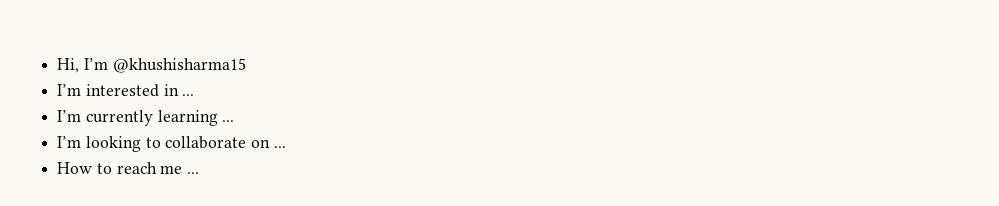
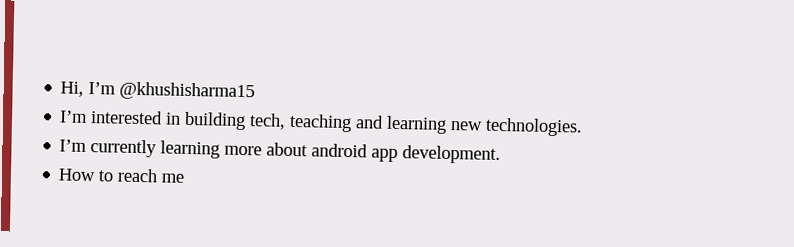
[182,94,195,96] [57,110,235,126] [57,136,286,152] ... // I’m currently learning ... // I’m looking to collaborate on ... -> [184,111,584,137] [59,139,502,165] building tech, teaching and learning new technologies. // I’m currently learning more about android app development.
[187,172,200,174] ... -> (185, 178) none

